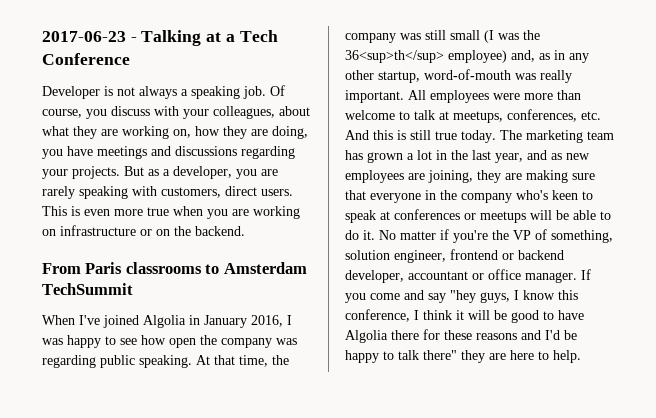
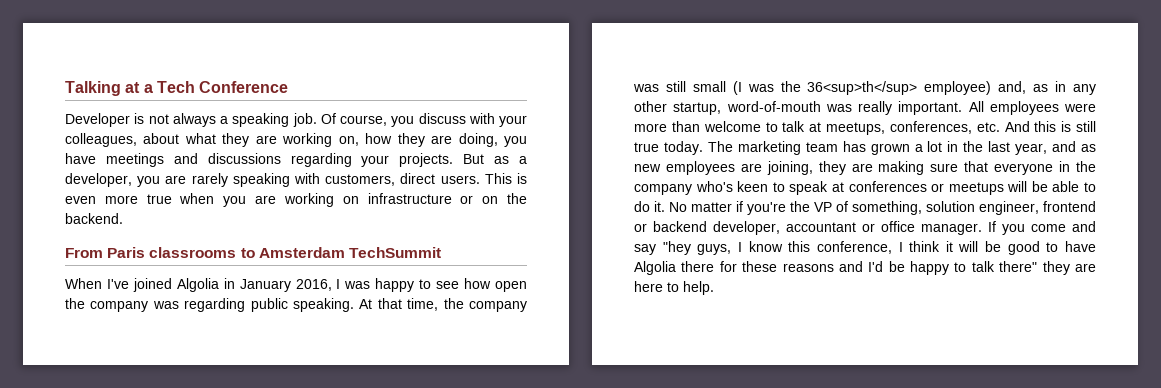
[42,31,137,42] 2017-06-23 - -> (65, 88) none

